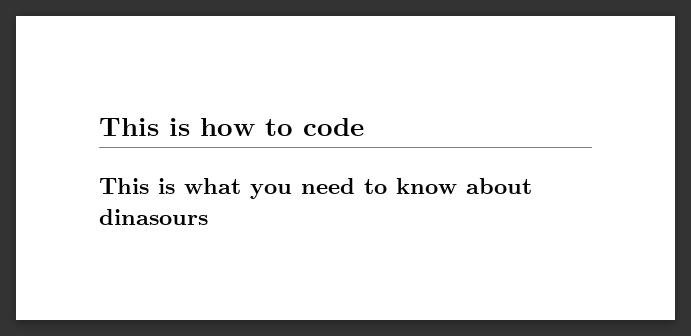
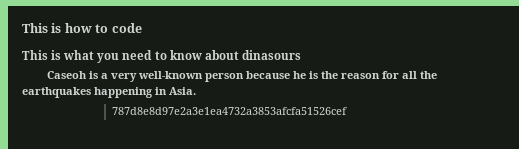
(208, 217) none -> [46,71,437,82] [22,87,196,98] [112,107,348,115] // Caseoh is a very well-known person because he is the reason for all the earthquakes happening in Asia. // 787d8e8d97e2a3e1ea4732a3853afcfa51526cef

